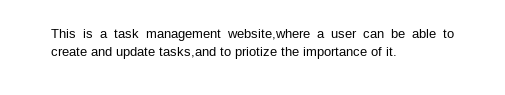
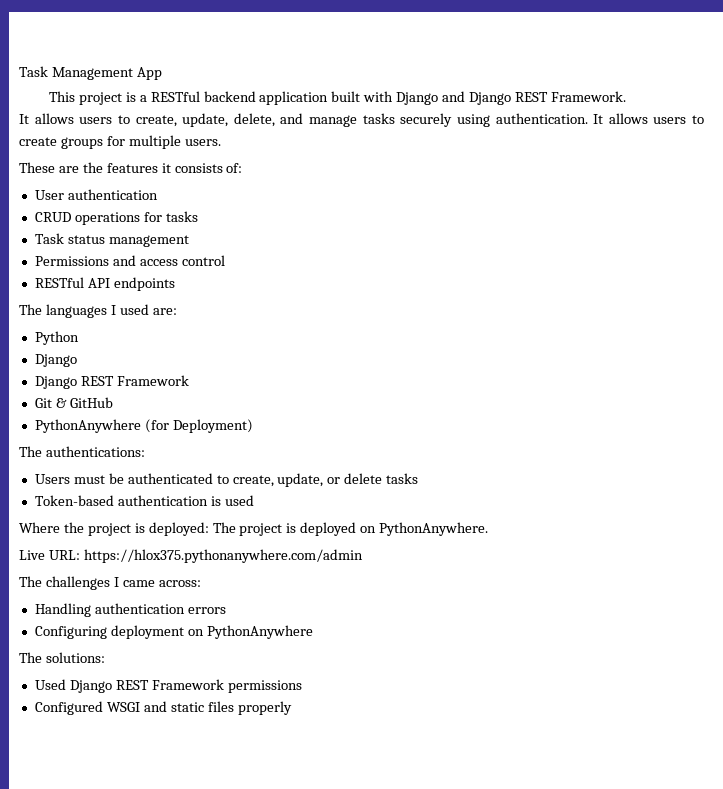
[51,29,454,41] [51,47,397,59] This is a task management website,where a user can be able to create and update tasks,and to priotize the importance of it. -> [19,66,162,80] [48,91,626,105] [19,113,704,127] [19,135,221,149] [19,162,243,173] [34,189,158,200] [34,211,198,225] [34,233,189,247] [34,255,225,266] [34,277,175,291] [19,304,177,318] [34,331,79,345] [34,354,77,367] [34,375,189,389] [34,397,113,408] [34,419,253,433] [19,446,145,457] [34,473,419,487] [34,495,254,506] [19,522,489,536] [19,549,363,563] [19,576,201,590] [34,603,226,617] [34,625,313,639] [19,652,105,663] [34,679,302,693] [34,701,292,715] Task Management App // This project is a RESTful backend application built with Django and Django REST Framework. // It allows users to create, update, delete, and manage tasks securely using authentication. It allows users to create groups for multiple users. // These are the features it consists of: // User authentication // CRUD operations for tasks // Task status management // Permissions and access control // RESTful API endpoints // The languages I used are: // Python // Django // Django REST Framework // Git & GitHub // PythonAnywhere (for Deployment) // The authentications: // Users must be authenticated to create, update, or delete tasks // Token-based authentication is used // Where the project is deployed: The project is deployed on PythonAnywhere. // Live URL: https://hlox375.pythonanywhere.com/admin // The challenges I came across: // Handling authentication errors // Configuring deployment on PythonAnywhere // The solutions: // Used Django REST Framework permissions // Configured WSGI and static files properly

